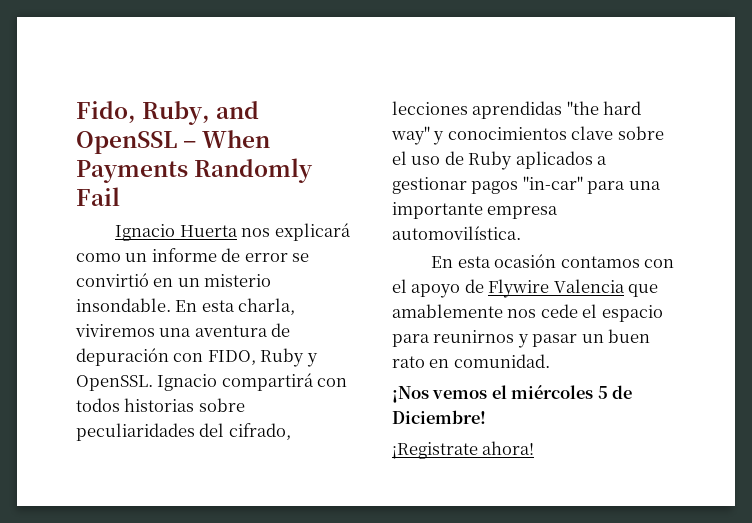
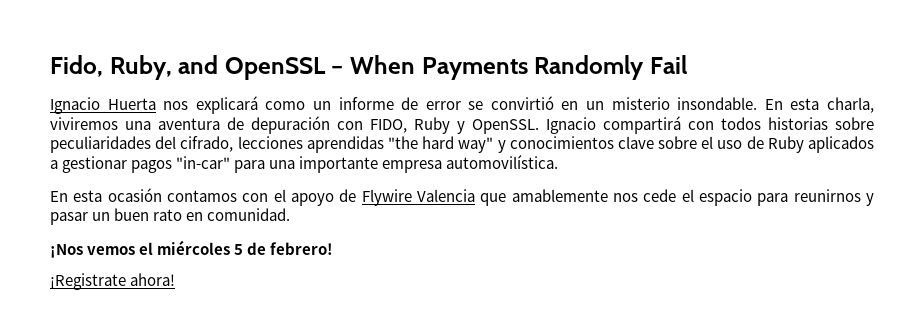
[392,410,486,424] Diciembre! -> [270,242,334,255] febrero!

